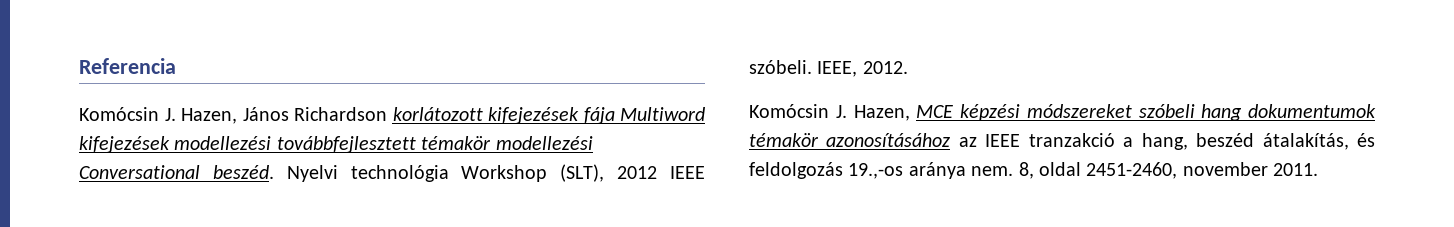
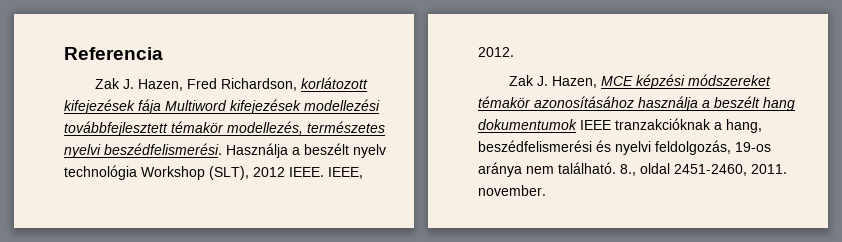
[79,107,387,124] Komócsin J. Hazen, János Richardson -> [95,78,298,91] Zak J. Hazen, Fred Richardson,
[495,136,593,150] [79,165,338,182] modellezési Conversational beszéd. Nyelvi -> [227,121,385,135] [64,143,386,158] modellezés, természetes nyelvi beszédfelismerési. Használja a beszélt nyelv
[670,166,706,179] [749,60,812,74] IEEE szóbeli. -> [289,167,324,177] IEEE.
[749,104,829,118] Komócsin -> [509,75,535,86] Zak
[1138,104,1376,121] [749,133,1375,150] [749,162,1319,179] szóbeli hang dokumentumok témakör azonosításához az IEEE tranzakció a hang, beszéd átalakítás, és feldolgozás 19.,-os aránya nem. 8, oldal 2451-2460, november 2011. -> [478,96,795,111] [478,118,762,133] [478,140,771,155] [478,162,787,177] [478,185,546,196] témakör azonosításához használja a beszélt hang dokumentumok IEEE tranzakcióknak a hang, beszédfelismerési és nyelvi feldolgozás, 19-os aránya nem található. 8., oldal 2451-2460, 2011. november.

